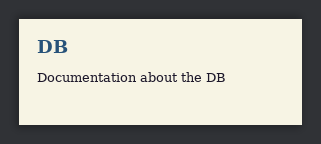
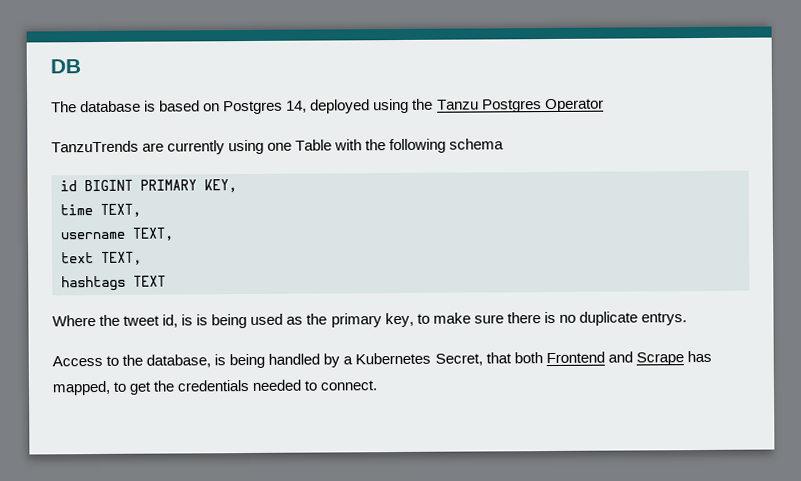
[37,72,226,82] Documentation about the DB -> [51,98,604,115] [51,138,505,155] [60,179,237,193] [60,203,141,217] [60,227,173,241] [61,251,142,265] [61,275,166,292] [52,311,687,329] [52,350,712,369] [52,379,378,396] The database is based on Postgres 14, deployed using the Tanzu Postgres Operator // TanzuTrends are currently using one Table with the following schema // id BIGINT PRIMARY KEY, // time TEXT, // username TEXT, // text TEXT, // hashtags TEXT // Where the tweet id, is is being used as the primary key, to make sure there is no duplicate entrys. // Access to the database, is being handled by a Kubernetes Secret, that both Frontend and Scrape has mapped, to get the credentials needed to connect.

